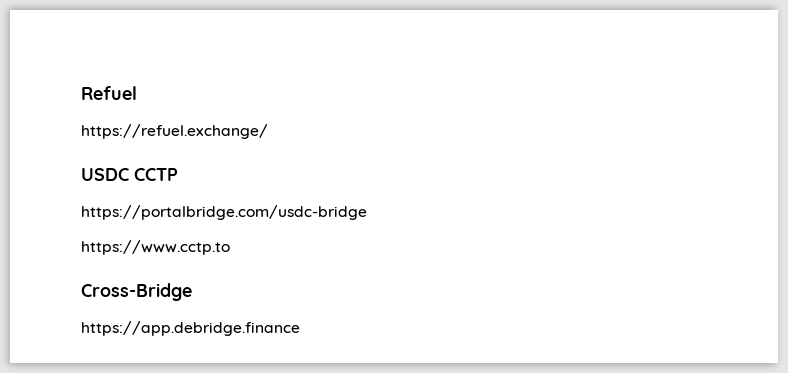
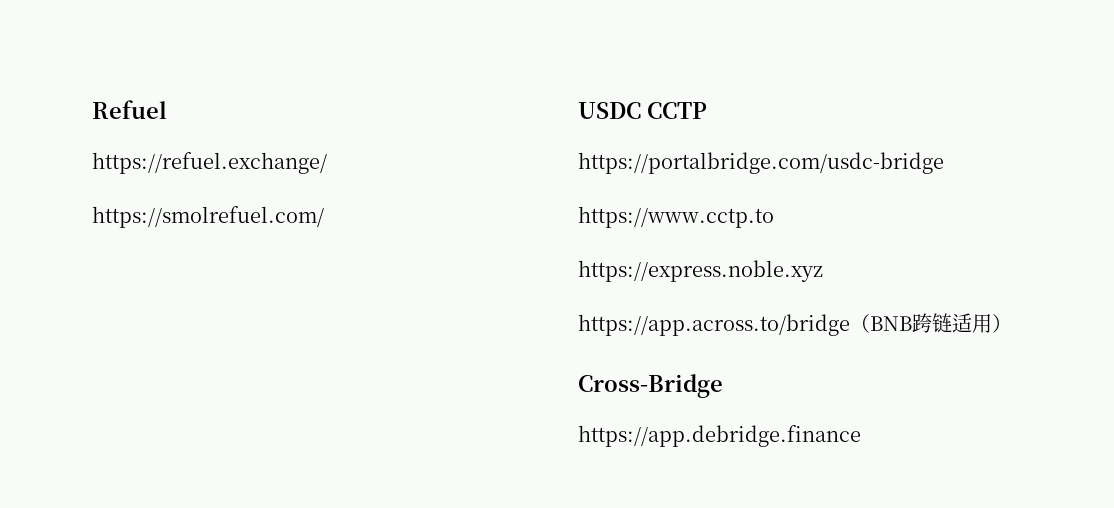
(268, 131) none -> [92,206,324,228] // https://smolrefuel.com/
(230, 247) none -> [578,260,823,282] [578,313,1012,336] // https://express.noble.xyz // https://app.across.to/bridge（BNB跨链适用）

